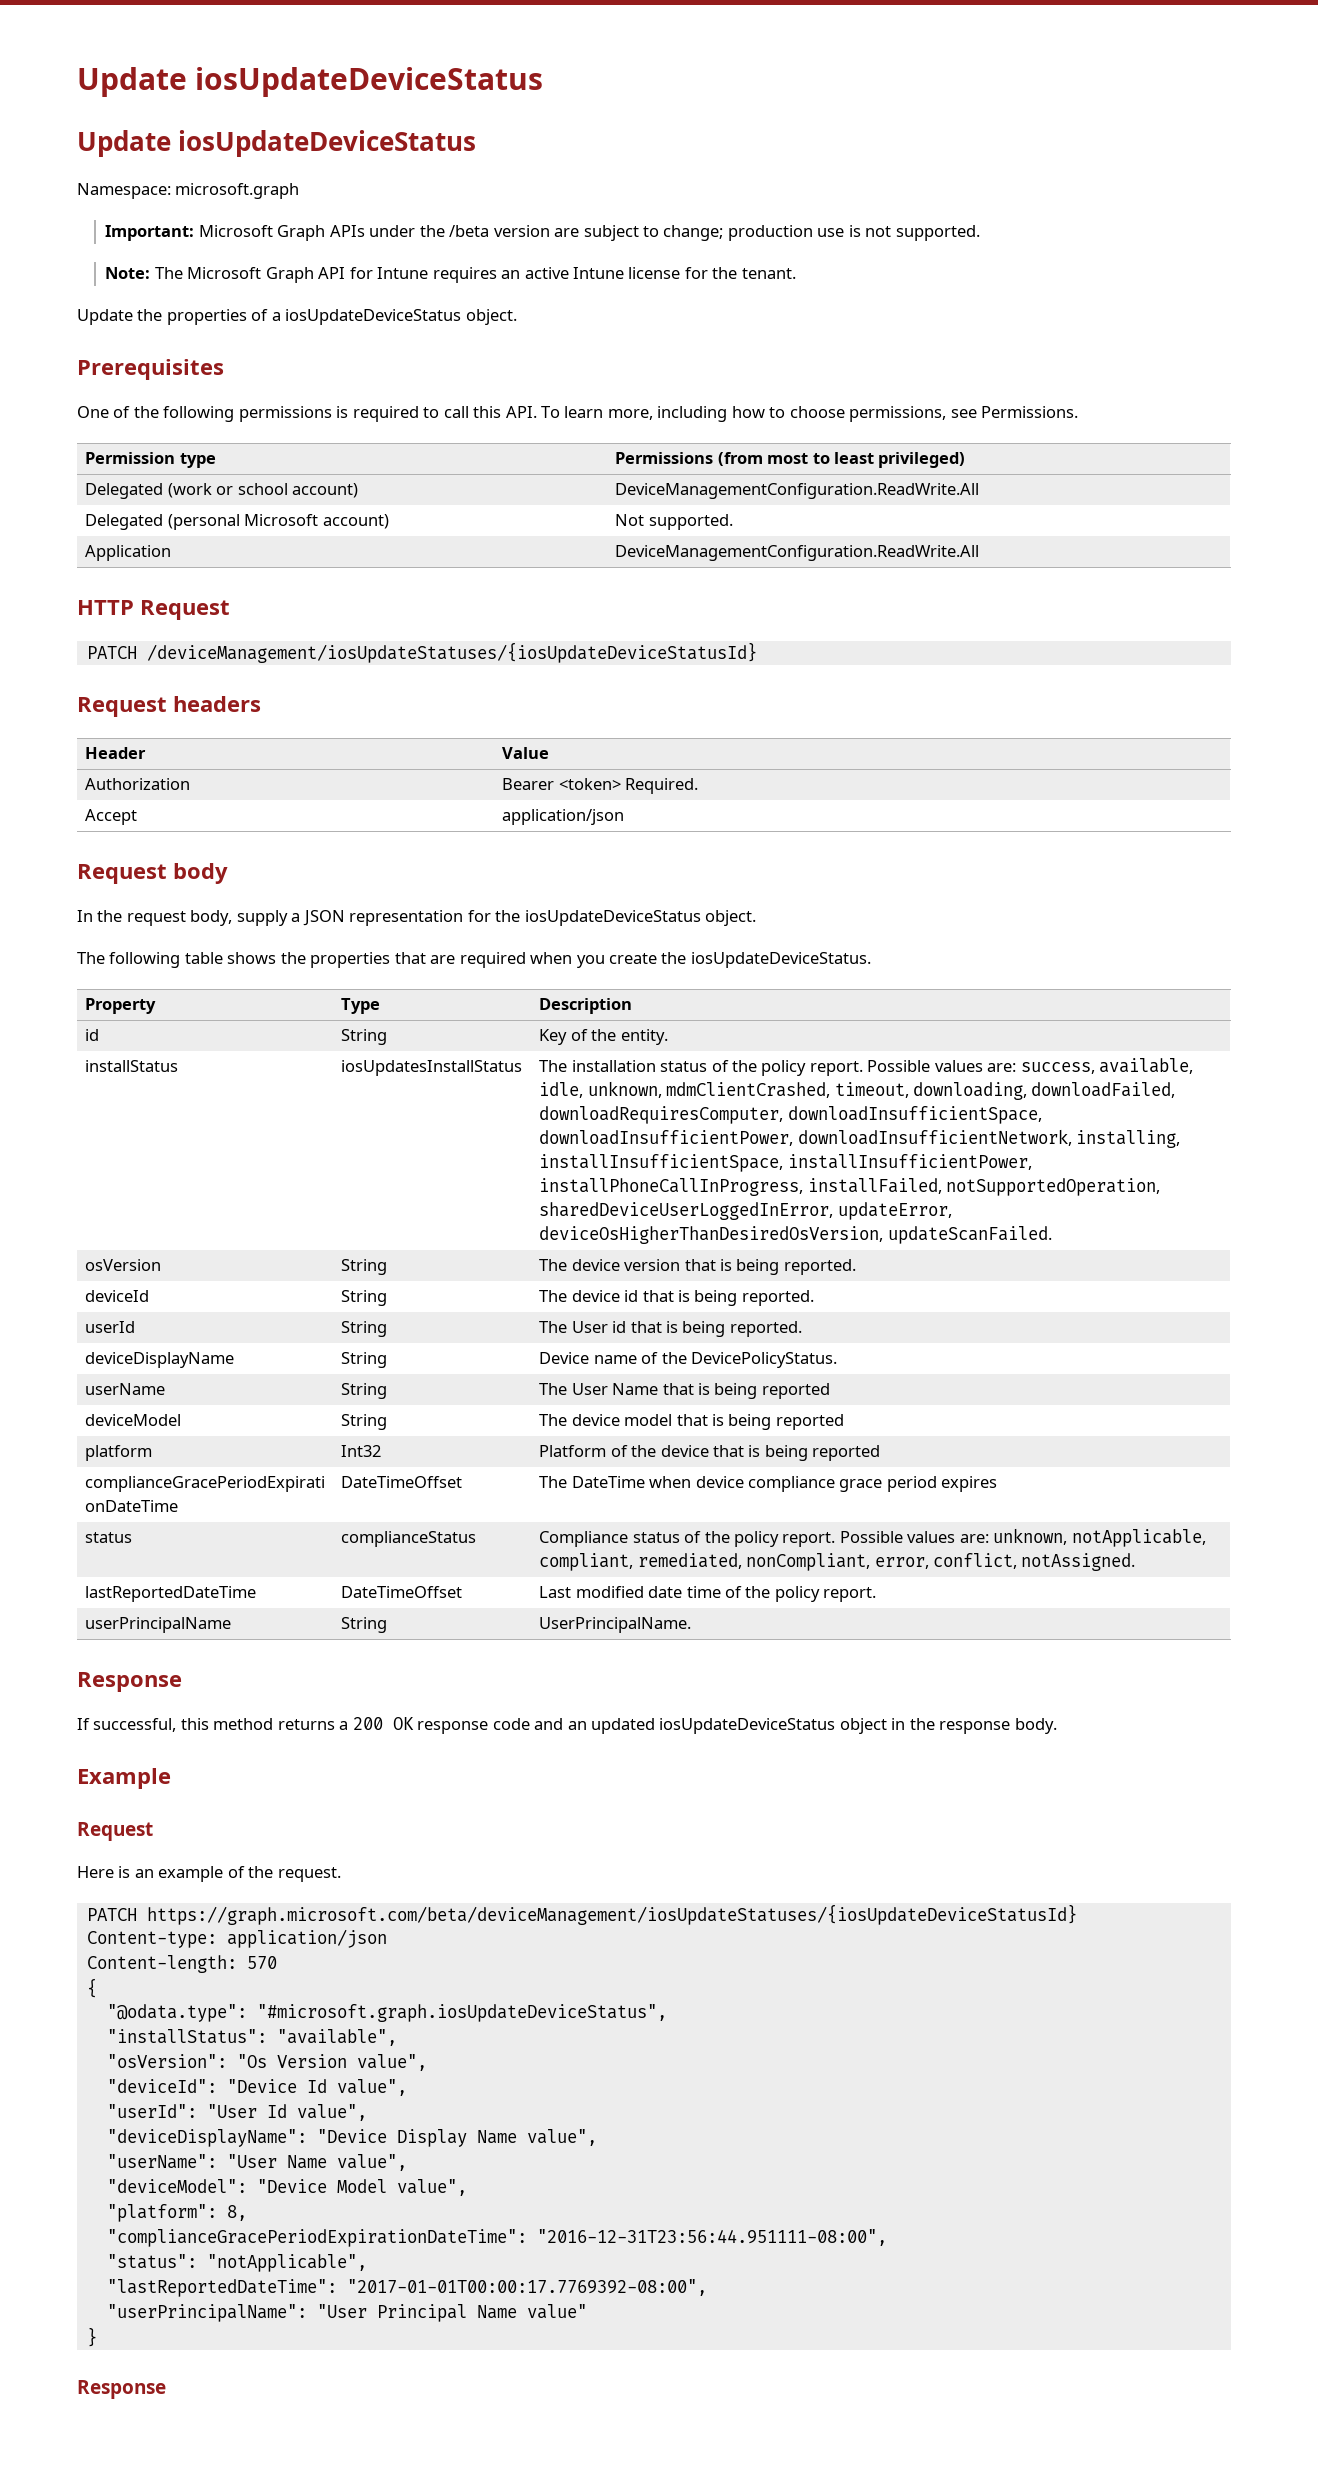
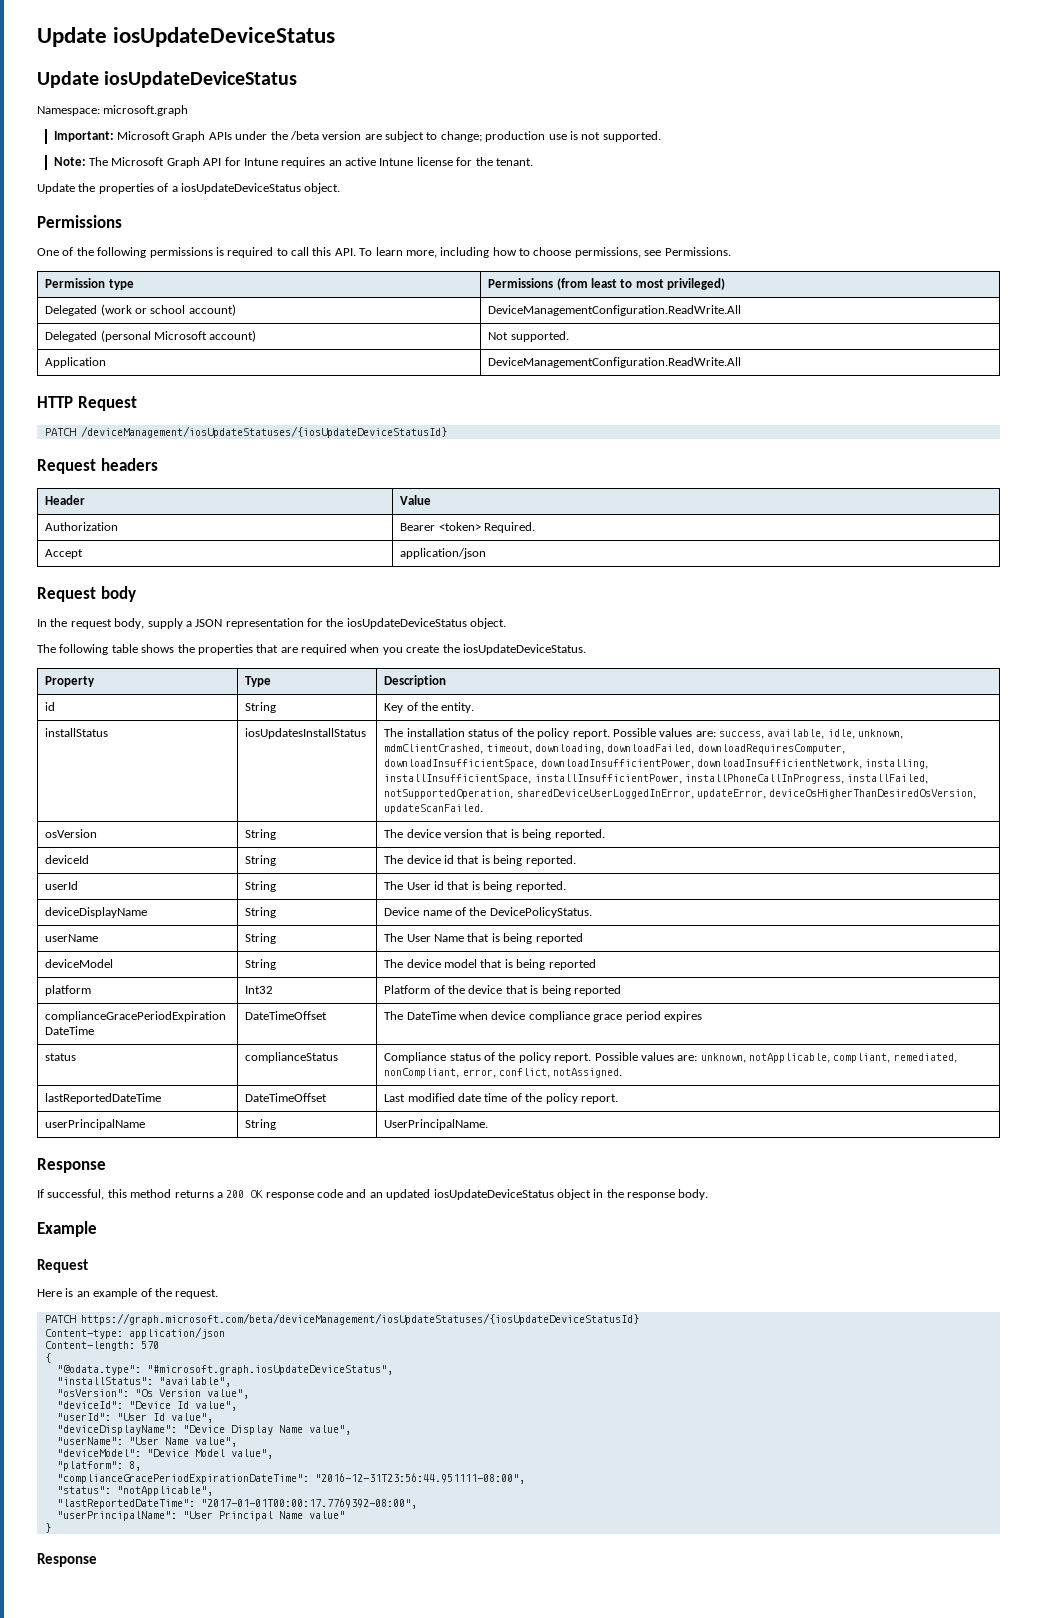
[77,359,224,380] Prerequisites -> [37,215,122,228] Permissions
[767,452,874,464] most to least -> [591,278,664,288] least to most

